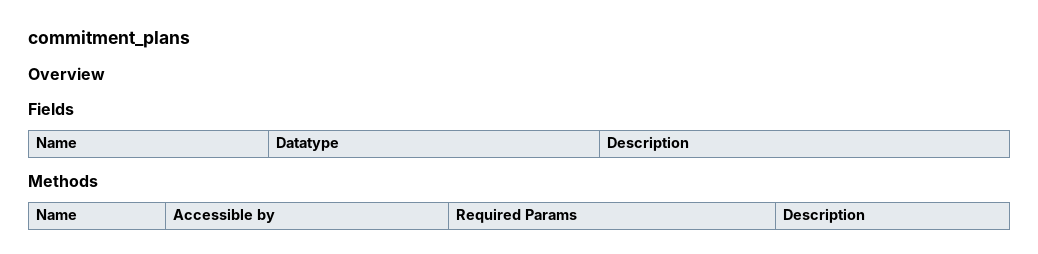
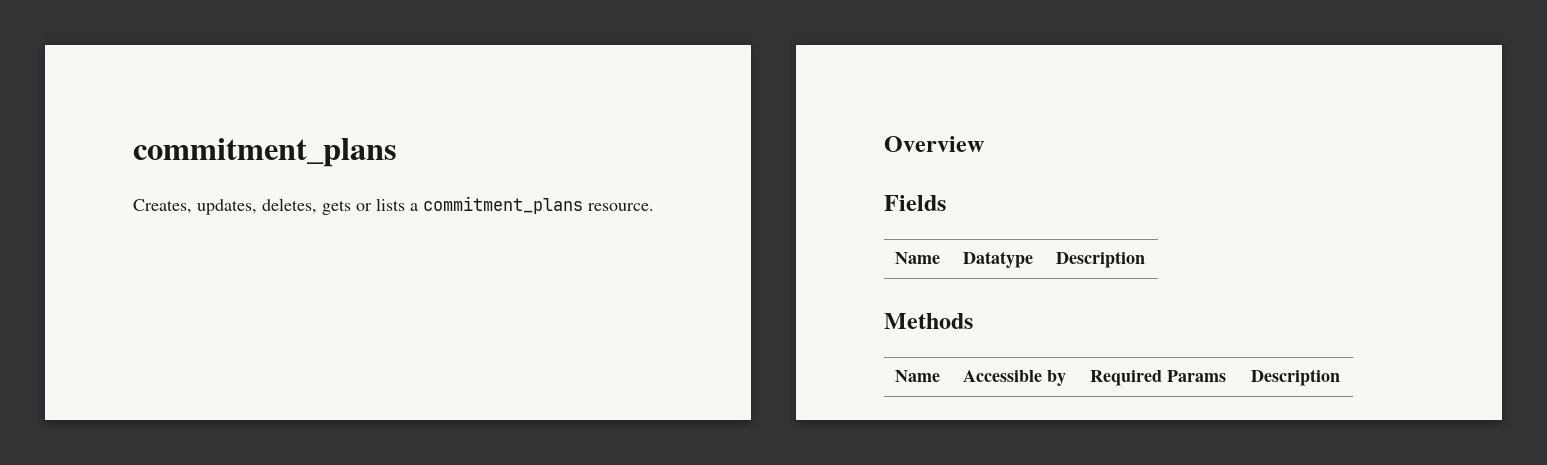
[28,30,190,48] commitment_plans -> [133,138,397,167] [133,196,654,215] commitment_plans // Creates, updates, deletes, gets or lists a commitment_plans resource.

